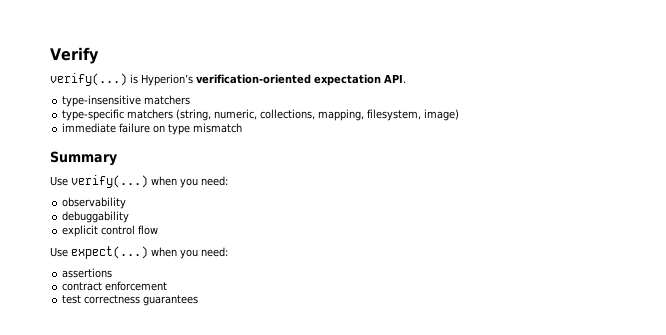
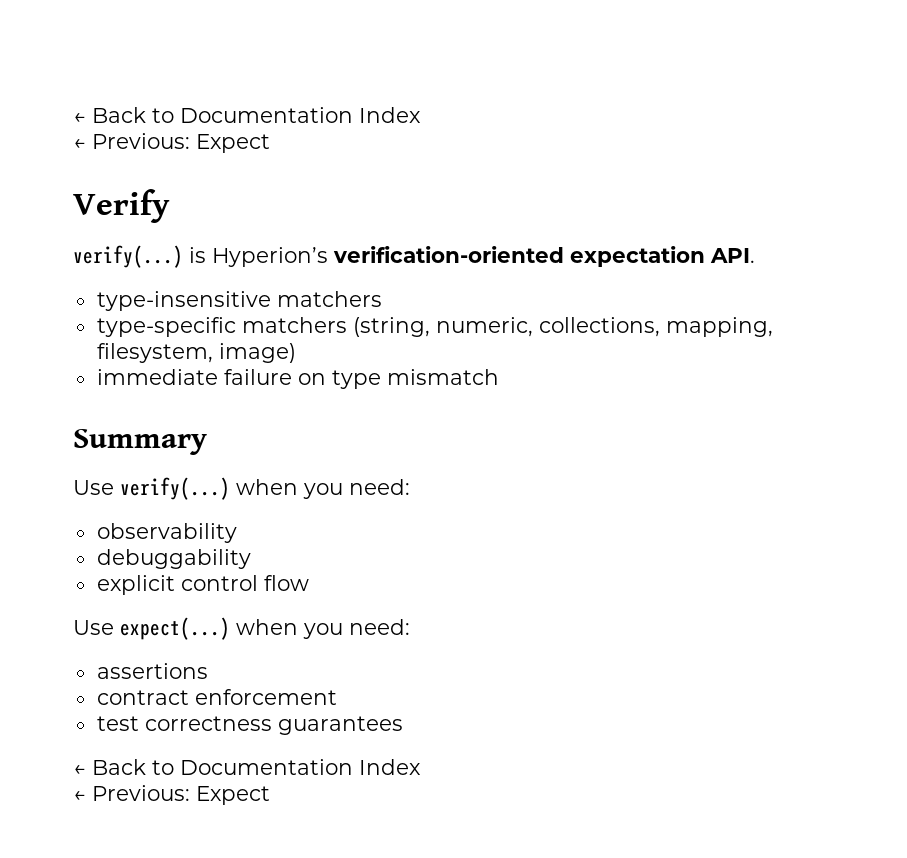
(50, 55) none -> [73,107,421,123] [73,133,270,153] ← Back to Documentation Index // ← Previous: Expect //
(199, 300) none -> [73,759,421,775] [73,785,270,805] // ← Back to Documentation Index // ← Previous: Expect

